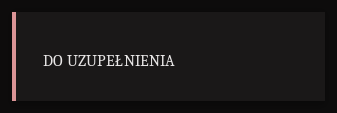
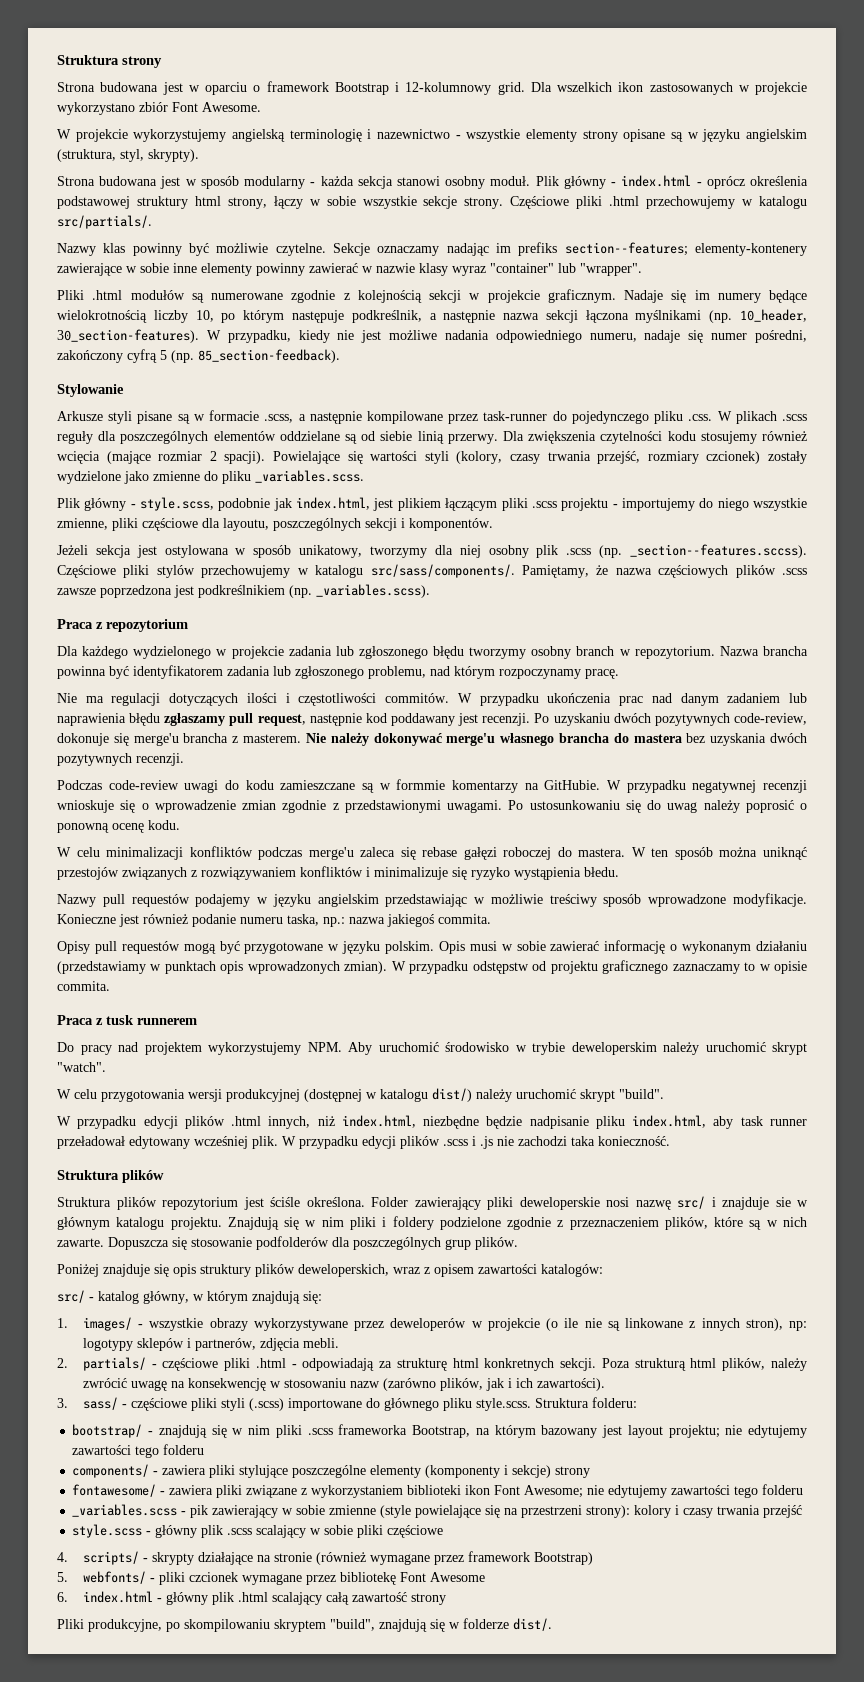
[43,55,176,66] DO UZUPEŁNIENIA -> [57,55,162,68] [57,81,807,95] [57,102,261,115] [57,129,807,142] [57,149,199,162] [57,175,808,189] [57,196,807,209] [57,215,152,229] [57,242,807,256] [57,263,642,276] [57,289,807,303] [57,309,808,323] [57,329,807,343] [57,349,340,363] [57,384,124,397] [57,410,807,424] [57,431,807,444] [57,451,808,464] [57,470,364,484] [57,497,808,511] [57,518,493,531] [57,544,807,558] [57,564,807,578] [57,584,430,598] [57,619,188,632] [57,646,808,659] [57,665,619,679] [57,693,808,706] [57,713,807,726] [57,732,807,746] [57,753,184,766] [57,779,807,793] [57,800,807,813] [57,820,180,833] [57,846,807,860] [57,866,619,880] [57,893,807,907] [57,914,491,927] [57,940,807,954] [57,960,807,974] [57,981,110,991] [57,1015,197,1025] [57,1042,807,1055] [57,1062,106,1072] [57,1088,664,1102] [57,1115,807,1129] [57,1136,670,1149] [57,1170,164,1183] [57,1196,808,1210] [57,1216,808,1230] [57,1236,518,1250] [57,1264,603,1277] [57,1290,322,1304] [57,1317,807,1331] [82,1338,339,1351] [57,1357,808,1371] [82,1378,605,1391] [57,1397,637,1411] [72,1424,808,1438] [72,1444,205,1458] [72,1464,591,1478] [72,1484,804,1498] [72,1504,803,1518] [72,1524,444,1538] [57,1551,593,1565] [57,1571,485,1585] [57,1591,446,1605] [57,1618,552,1632] Struktura strony // Strona budowana jest w oparciu o framework Bootstrap i 12-kolumnowy grid. Dla wszelkich ikon zastosowanych w projekcie wykorzystano zbiór Font Awesome. // W projekcie wykorzystujemy angielską terminologię i nazewnictwo - wszystkie elementy strony opisane są w języku angielskim (struktura, styl, skrypty). // Strona budowana jest w sposób modularny - każda sekcja stanowi osobny moduł. Plik główny - index.html - oprócz określenia podstawowej struktury html strony, łączy w sobie wszystkie sekcje strony. Częściowe pliki .html przechowujemy w katalogu src/partials/. // Nazwy klas powinny być możliwie czytelne. Sekcje oznaczamy nadając im prefiks section--features; elementy-kontenery zawierające w sobie inne elementy powinny zawierać w nazwie klasy wyraz "container" lub "wrapper". // Pliki .html modułów są numerowane zgodnie z kolejnością sekcji w projekcie graficznym. Nadaje się im numery będące wielokrotnością liczby 10, po którym następuje podkreślnik, a następnie nazwa sekcji łączona myślnikami (np. 10_header, 30_section-features). W przypadku, kiedy nie jest możliwe nadania odpowiedniego numeru, nadaje się numer pośredni, zakończony cyfrą 5 (np. 85_section-feedback). // Stylowanie // Arkusze styli pisane są w formacie .scss, a następnie kompilowane przez task-runner do pojedynczego pliku .css. W plikach .scss reguły dla poszczególnych elementów oddzielane są od siebie linią przerwy. Dla zwiększenia czytelności kodu stosujemy również wcięcia (mające rozmiar 2 spacji). Powielające się wartości styli (kolory, czasy trwania przejść, rozmiary czcionek) zostały wydzielone jako zmienne do pliku _variables.scss. // Plik główny - style.scss, podobnie jak index.html, jest plikiem łączącym pliki .scss projektu - importujemy do niego wszystkie zmienne, pliki częściowe dla layoutu, poszczególnych sekcji i komponentów. // Jeżeli sekcja jest ostylowana w sposób unikatowy, tworzymy dla niej osobny plik .scss (np. _section--features.sccss). Częściowe pliki stylów przechowujemy w katalogu src/sass/components/. Pamiętamy, że nazwa częściowych plików .scss zawsze poprzedzona jest podkreślnikiem (np. _variables.scss). // Praca z repozytorium // Dla każdego wydzielonego w projekcie zadania lub zgłoszonego błędu tworzymy osobny branch w repozytorium. Nazwa brancha powinna być identyfikatorem zadania lub zgłoszonego problemu, nad którym rozpoczynamy pracę. // Nie ma regulacji dotyczących ilości i częstotliwości commitów. W przypadku ukończenia prac nad danym zadaniem lub naprawienia błędu zgłaszamy pull request, następnie kod poddawany jest recenzji. Po uzyskaniu dwóch pozytywnych code-review, dokonuje się merge'u brancha z masterem. Nie należy dokonywać merge'u własnego brancha do mastera bez uzyskania dwóch pozytywnych recenzji. // Podczas code-review uwagi do kodu zamieszczane są w formmie komentarzy na GitHubie. W przypadku negatywnej recenzji wnioskuje się o wprowadzenie zmian zgodnie z przedstawionymi uwagami. Po ustosunkowaniu się do uwag należy poprosić o ponowną ocenę kodu. // W celu minimalizacji konfliktów podczas merge'u zaleca się rebase gałęzi roboczej do mastera. W ten sposób można uniknąć przestojów związanych z rozwiązywaniem konfliktów i minimalizuje się ryzyko wystąpienia błedu. // Nazwy pull requestów podajemy w języku angielskim przedstawiając w możliwie treściwy sposób wprowadzone modyfikacje. Konieczne jest również podanie numeru taska, np.: nazwa jakiegoś commita. // Opisy pull requestów mogą być przygotowane w języku polskim. Opis musi w sobie zawierać informację o wykonanym działaniu (przedstawiamy w punktach opis wprowadzonych zmian). W przypadku odstępstw od projektu graficznego zaznaczamy to w opisie commita. // Praca z tusk runnerem // Do pracy nad projektem wykorzystujemy NPM. Aby uruchomić środowisko w trybie deweloperskim należy uruchomić skrypt "watch". // W celu przygotowania wersji produkcyjnej (dostępnej w katalogu dist/) należy uruchomić skrypt "build". // W przypadku edycji plików .html innych, niż index.html, niezbędne będzie nadpisanie pliku index.html, aby task runner przeładował edytowany wcześniej plik. W przypadku edycji plików .scss i .js nie zachodzi taka konieczność. // Struktura plików // Struktura plików repozytorium jest ściśle określona. Folder zawierający pliki deweloperskie nosi nazwę src/ i znajduje sie w głównym katalogu projektu. Znajdują się w nim pliki i foldery podzielone zgodnie z przeznaczeniem plików, które są w nich zawarte. Dopuszcza się stosowanie podfolderów dla poszczególnych grup plików. // Poniżej znajduje się opis struktury plików deweloperskich, wraz z opisem zawartości katalogów: // src/ - katalog główny, w którym znajdują się: // 1. images/ - wszystkie obrazy wykorzystywane przez deweloperów w projekcie (o ile nie są linkowane z innych stron), np: logotypy sklepów i partnerów, zdjęcia mebli. // 2. partials/ - częściowe pliki .html - odpowiadają za strukturę html konkretnych sekcji. Poza strukturą html plików, należy zwrócić uwagę na konsekwencję w stosowaniu nazw (zarówno plików, jak i ich zawartości). // 3. sass/ - częściowe pliki styli (.scss) importowane do głównego pliku style.scss. Struktura folderu: // bootstrap/ - znajdują się w nim pliki .scss frameworka Bootstrap, na którym bazowany jest layout projektu; nie edytujemy zawartości tego folderu // components/ - zawiera pliki stylujące poszczególne elementy (komponenty i sekcje) strony // fontawesome/ - zawiera pliki związane z wykorzystaniem biblioteki ikon Font Awesome; nie edytujemy zawartości tego folderu // _variables.scss - pik zawierający w sobie zmienne (style powielające się na przestrzeni strony): kolory i czasy trwania przejść // style.scss - główny plik .scss scalający w sobie pliki częściowe // 4. scripts/ - skrypty działające na stronie (również wymagane przez framework Bootstrap) // 5. webfonts/ - pliki czcionek wymagane przez bibliotekę Font Awesome // 6. index.html - główny plik .html scalający całą zawartość strony // Pliki produkcyjne, po skompilowaniu skryptem "build", znajdują się w folderze dist/.

